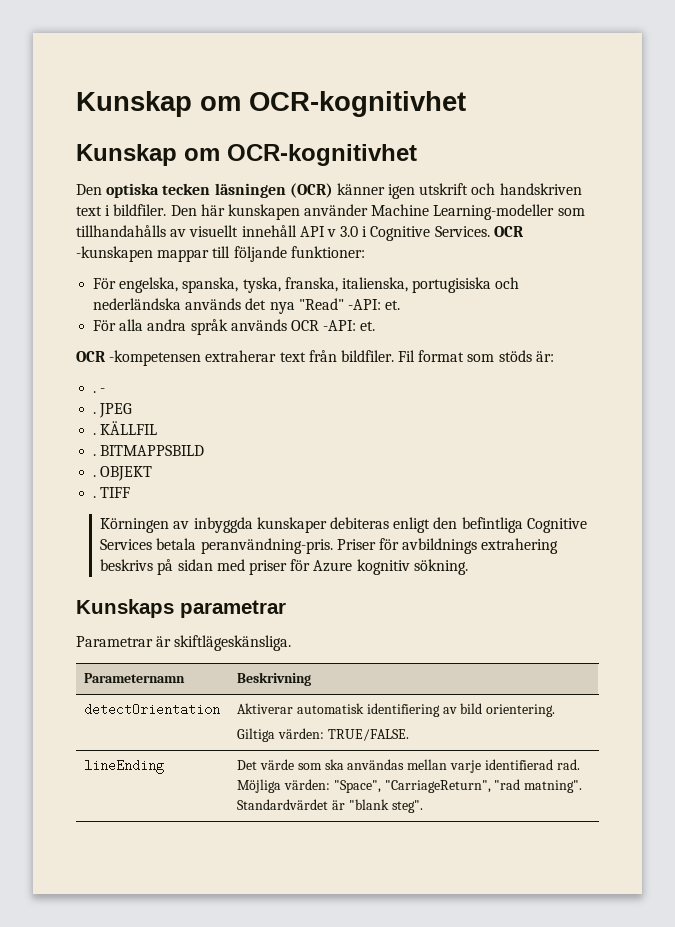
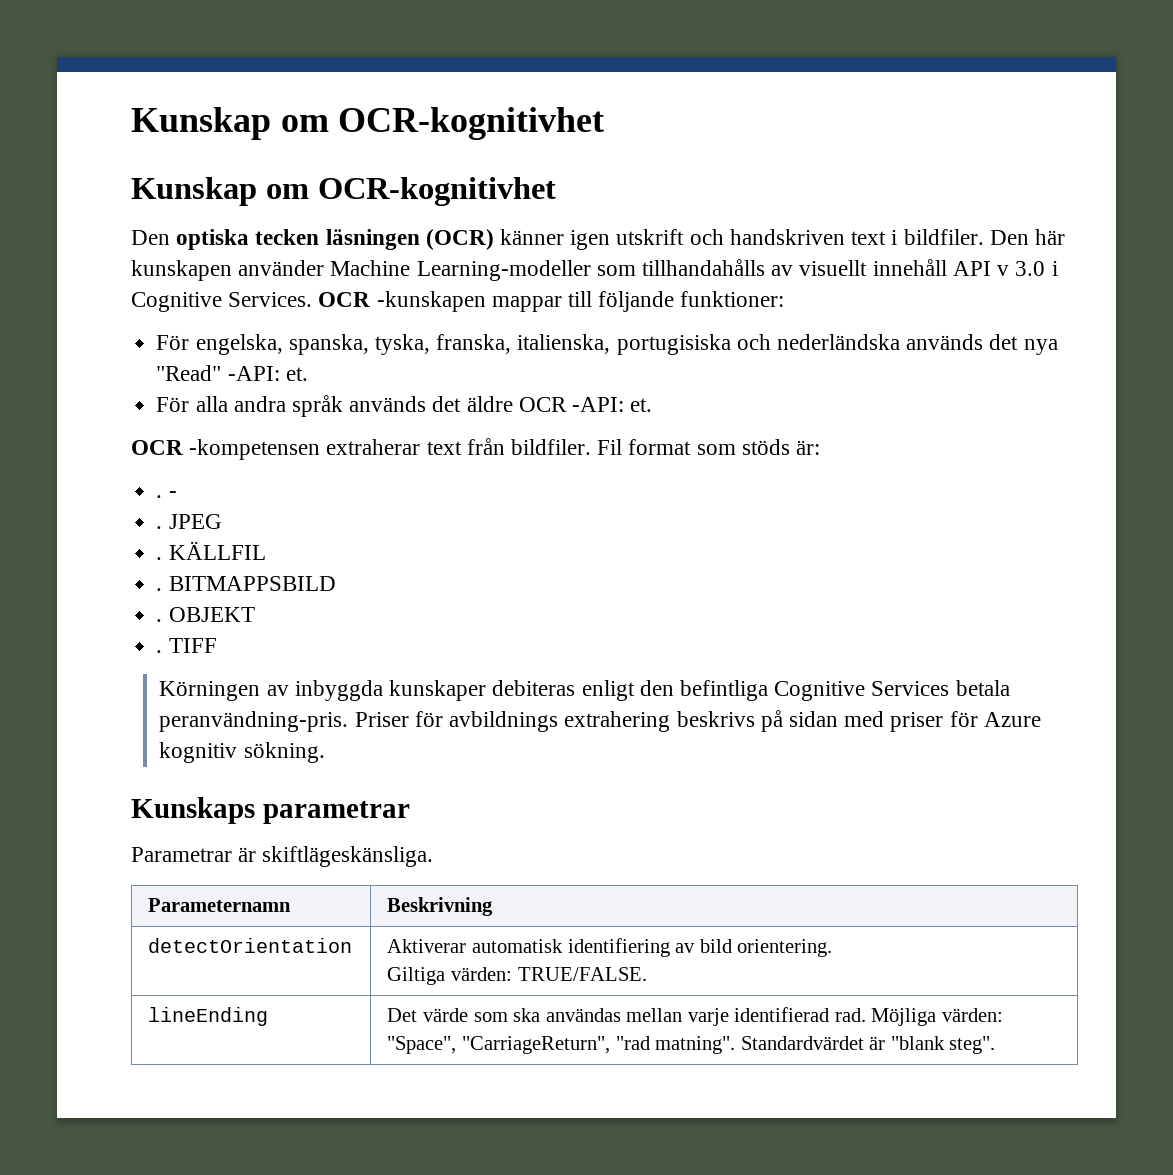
(287, 325) none -> [432,396,513,412] det äldre

